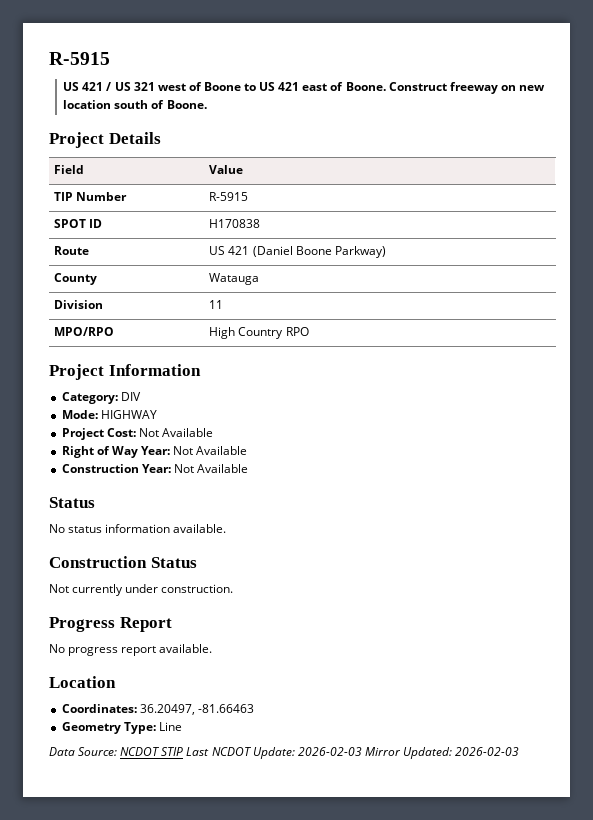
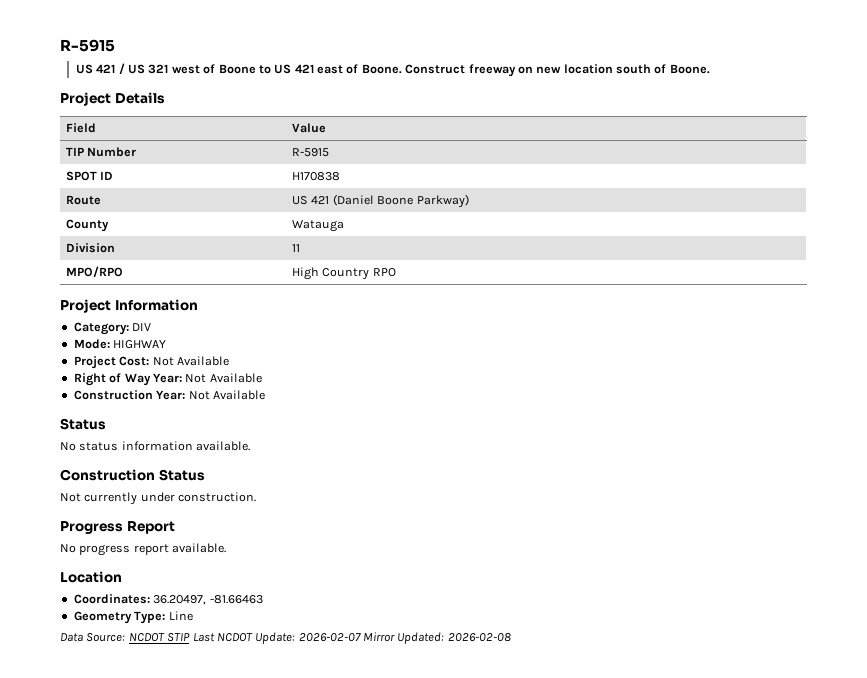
[297,747,362,756] 2026-02-03 -> [298,633,361,642] 2026-02-07
[455,747,520,756] 2026-02-03 -> [447,633,511,642] 2026-02-08

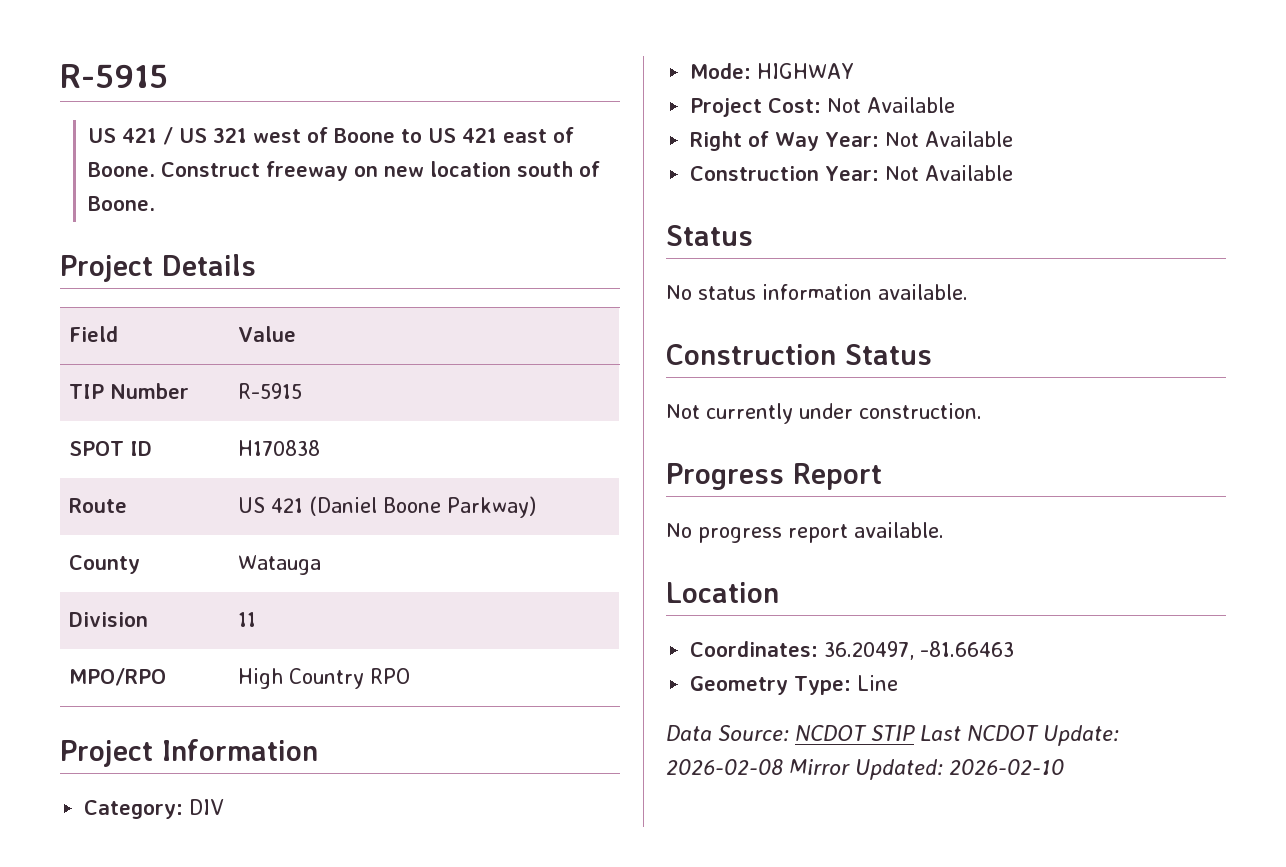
[298,633,361,642] 2026-02-07 -> [666,759,783,775] 2026-02-08
[447,633,511,642] 2026-02-08 -> [949,759,1064,775] 2026-02-10

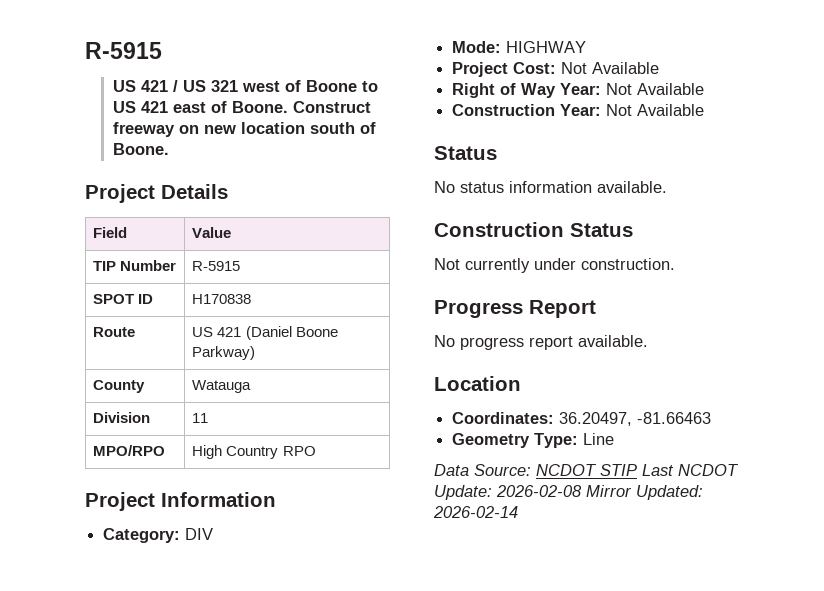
[949,759,1064,775] 2026-02-10 -> [433,506,518,518] 2026-02-14

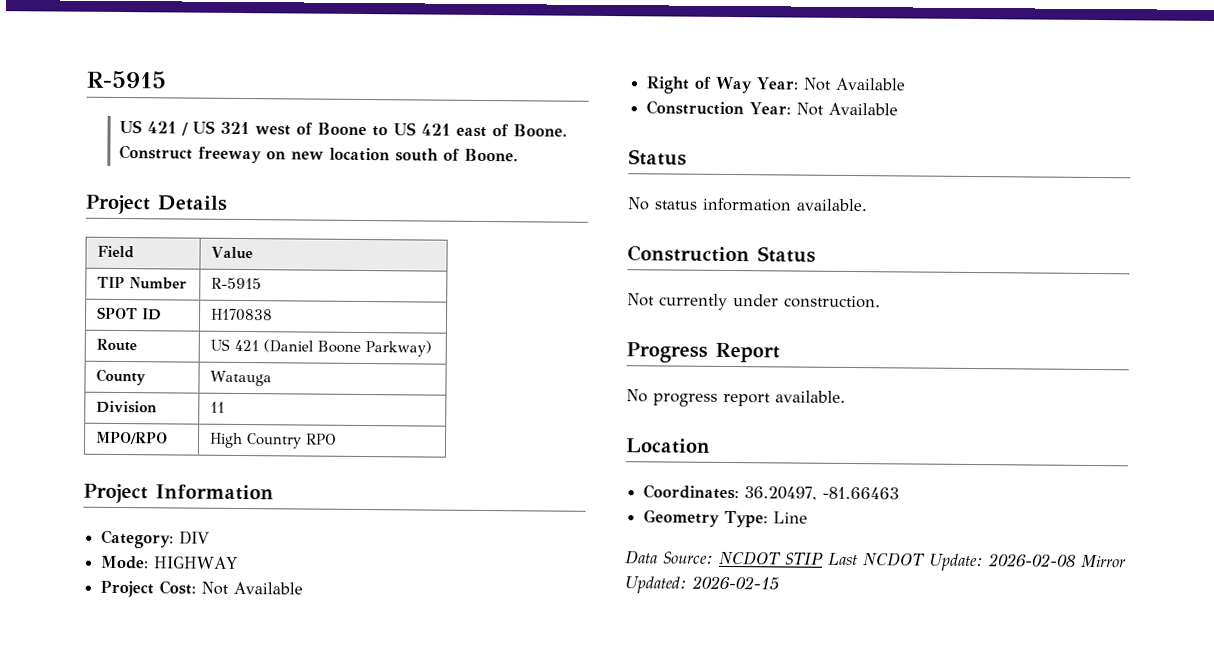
[433,506,518,518] 2026-02-14 -> [691,575,779,591] 2026-02-15

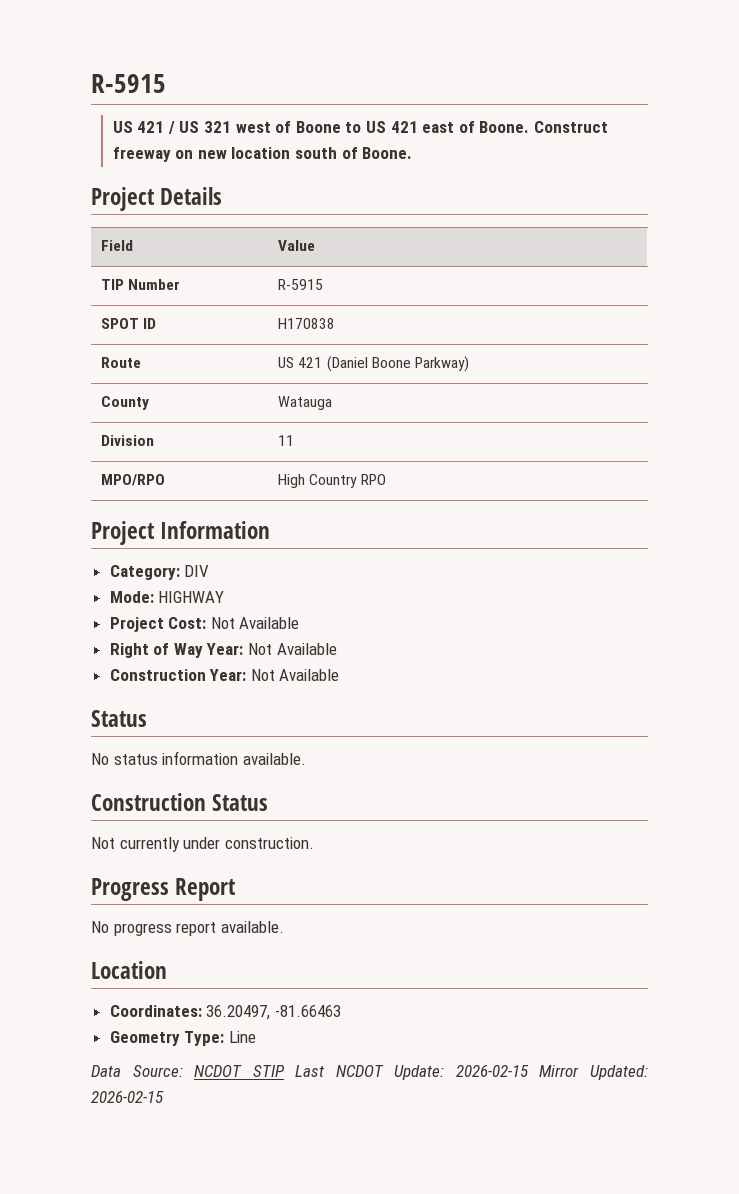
[987,553,1076,567] 2026-02-08 -> [455,1065,529,1077] 2026-02-15

